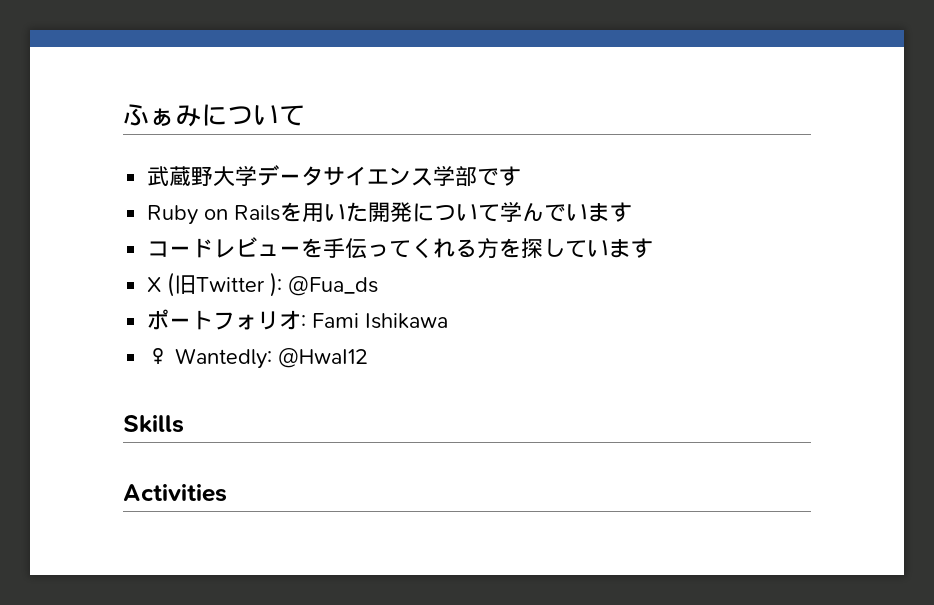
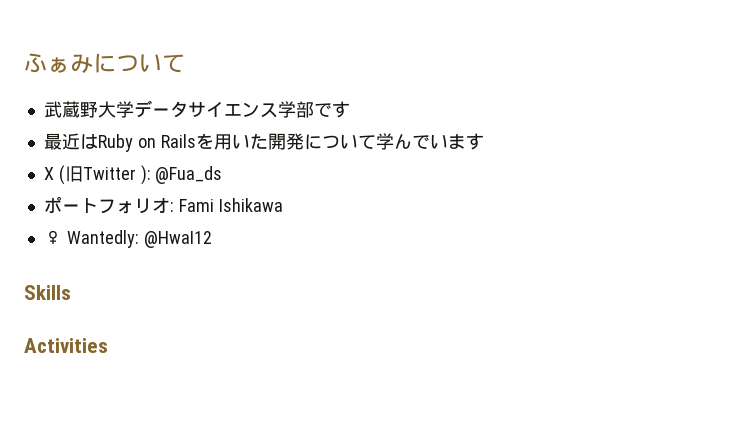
(522, 176) none -> [43,133,98,150] 最近は
[147,237,654,259] // コードレビューを手伝ってくれる方を探しています -> (484, 141) none

